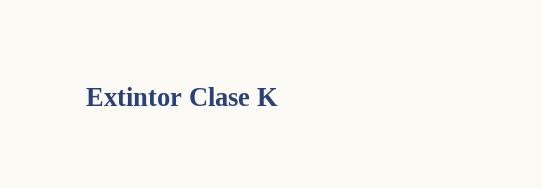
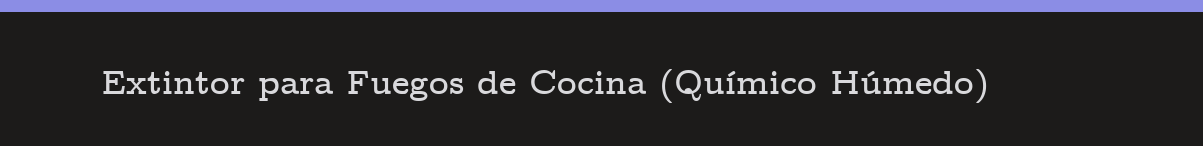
[189,87,279,106] Clase K -> [258,69,989,104] para Fuegos de Cocina (Químico Húmedo)

